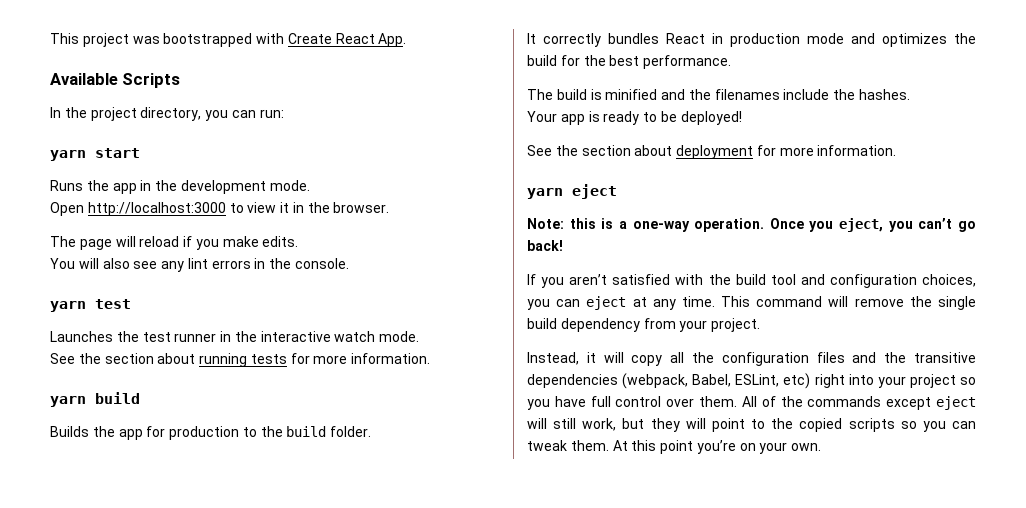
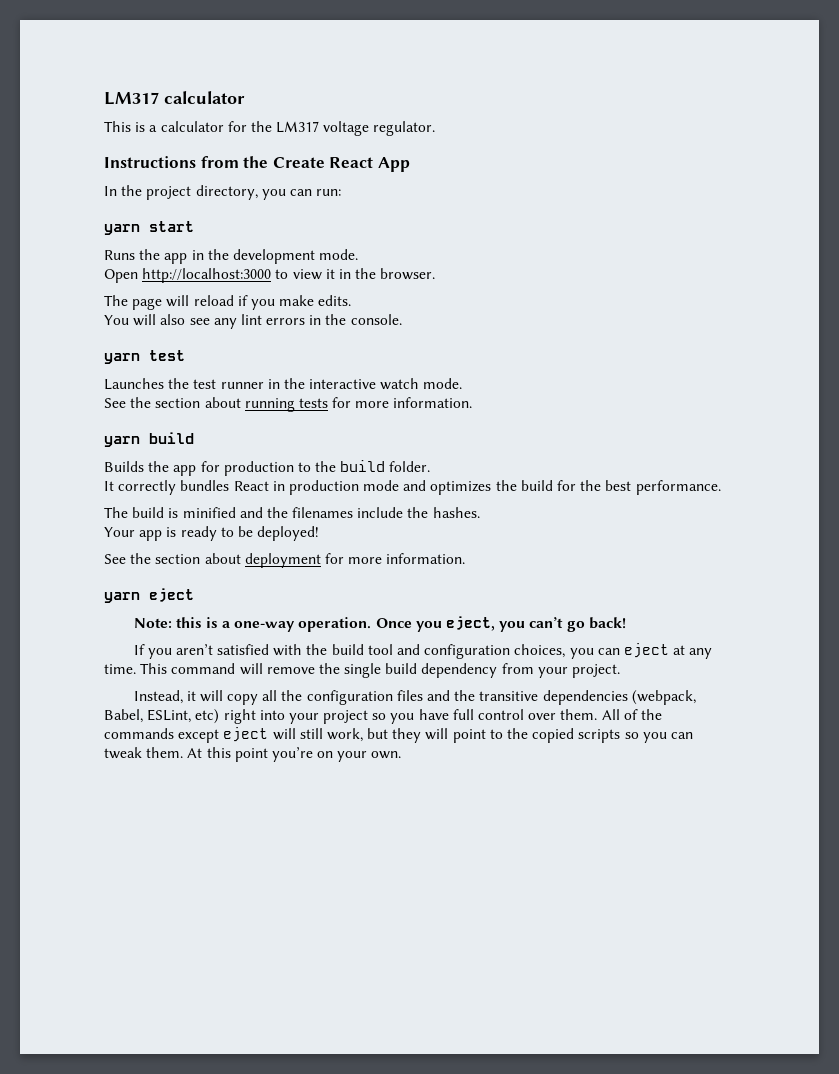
[50,33,407,47] [50,73,181,88] This project was bootstrapped with Create React App. // Available Scripts -> [104,91,245,105] [104,121,436,136] [104,156,410,172] LM317 calculator // This is a calculator for the LM317 voltage regulator. // Instructions from the Create React App

